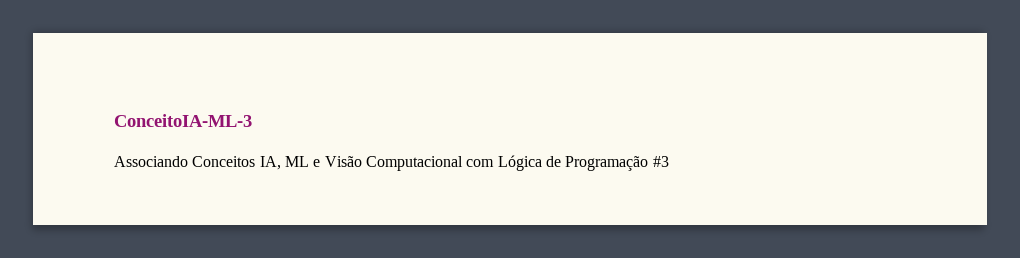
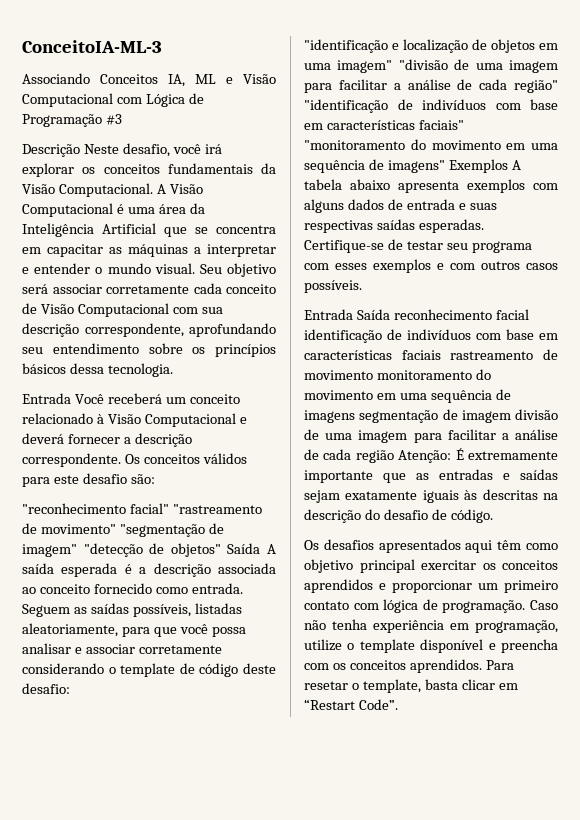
(669, 161) none -> [22,143,222,157] [22,163,276,177] [22,183,203,197] [22,203,205,217] [22,223,276,237] [22,244,276,257] [22,263,276,277] [22,283,276,294] [22,303,223,317] [22,323,276,337] [22,343,276,357] [22,363,173,377] [22,393,240,404] [22,413,247,427] [22,433,192,447] [22,453,247,467] [22,473,155,487] [22,503,262,514] [22,523,224,537] [22,543,276,557] [22,563,276,577] [22,583,243,594] [22,603,242,617] [22,623,246,637] [22,643,222,654] [22,663,276,677] [22,683,70,694] [304,39,558,53] [304,59,558,73] [304,79,558,93] [304,99,558,113] [304,120,464,130] [304,139,558,150] [304,159,521,173] [304,179,558,193] [304,199,497,213] [304,219,484,233] [304,239,532,253] [304,259,558,273] [304,280,362,293] [304,309,529,320] [304,329,558,343] [304,349,558,360] [304,369,491,380] [304,389,511,403] [304,409,558,423] [304,429,558,443] [304,448,558,463] [304,469,558,483] [304,489,558,503] [304,509,493,523] [304,539,558,553] [304,559,558,573] [304,579,558,593] [304,599,558,613] [304,619,558,633] [304,639,558,653] [304,659,514,673] [304,679,518,693] [304,699,398,710] // Descrição Neste desafio, você irá explorar os conceitos fundamentais da Visão Computacional. A Visão Computacional é uma área da Inteligência Artificial que se concentra em capacitar as máquinas a interpretar e entender o mundo visual. Seu objetivo será associar corretamente cada conceito de Visão Computacional com sua descrição correspondente, aprofundando seu entendimento sobre os princípios básicos dessa tecnologia. // Entrada Você receberá um conceito relacionado à Visão Computacional e deverá fornecer a descrição correspondente. Os conceitos válidos para este desafio são: // "reconhecimento facial" "rastreamento de movimento" "segmentação de imagem" "detecção de objetos" Saída A saída esperada é a descrição associada ao conceito fornecido como entrada. Seguem as saídas possíveis, listadas aleatoriamente, para que você possa analisar e associar corretamente considerando o template de código deste desafio: // "identificação e localização de objetos em uma imagem" "divisão de uma imagem para facilitar a análise de cada região" "identificação de indivíduos com base em características faciais" "monitoramento do movimento em uma sequência de imagens" Exemplos A tabela abaixo apresenta exemplos com alguns dados de entrada e suas respectivas saídas esperadas. Certifique-se de testar seu programa com esses exemplos e com outros casos possíveis. // Entrada Saída reconhecimento facial identificação de indivíduos com base em características faciais rastreamento de movimento monitoramento do movimento em uma sequência de imagens segmentação de imagem divisão de uma imagem para facilitar a análise de cada região Atenção: É extremamente importante que as entradas e saídas sejam exatamente iguais às descritas na descrição do desafio de código. // Os desafios apresentados aqui têm como objetivo principal exercitar os conceitos aprendidos e proporcionar um primeiro contato com lógica de programação. Caso não tenha experiência em programação, utilize o template disponível e preencha com os conceitos aprendidos. Para resetar o template, basta clicar em “Restart Code”.

